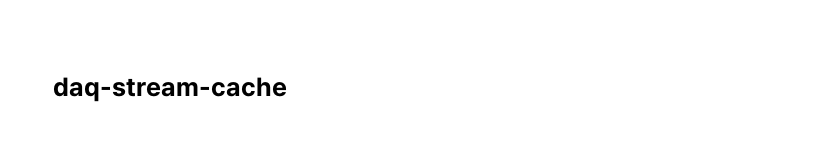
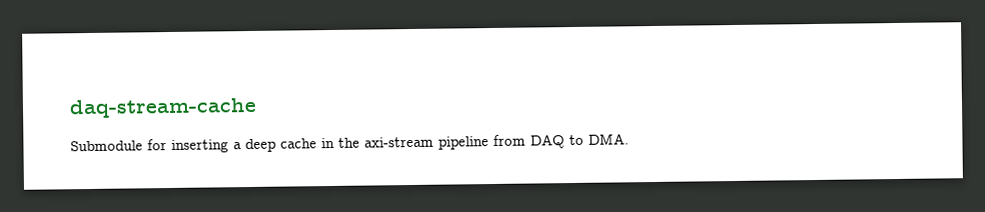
(287, 89) none -> [70,133,629,153] // Submodule for inserting a deep cache in the axi-stream pipeline from DAQ to DMA.

